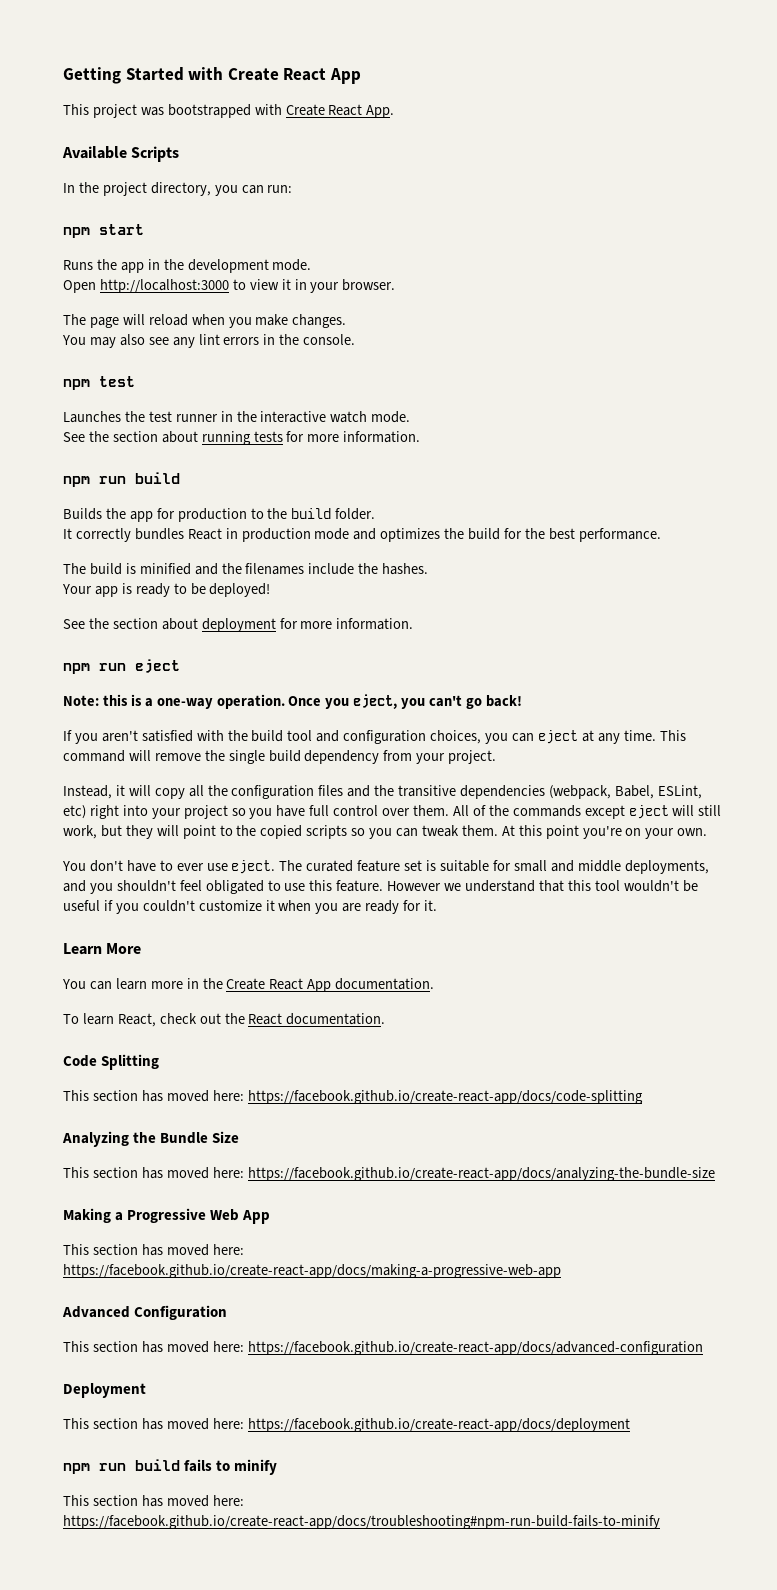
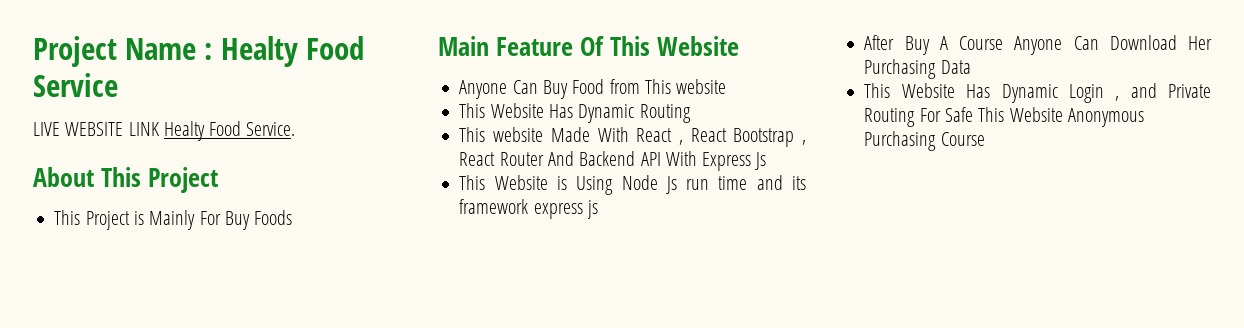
[63,67,361,84] [63,104,395,118] [62,146,180,162] [63,182,293,196] [63,224,144,238] [63,259,312,273] [63,279,396,293] [63,314,347,328] [62,334,356,348] [63,376,135,390] [63,411,411,423] [63,431,421,445] [63,472,180,487] [63,508,376,522] [63,528,661,542] [63,563,429,575] [62,583,271,597] [63,618,414,632] [63,659,180,674] [63,694,522,709] [63,730,686,744] [63,750,497,764] [63,785,702,799] [63,805,722,819] [63,825,708,839] [62,860,709,874] [63,880,698,894] [63,900,438,914] [63,943,142,955] [62,978,435,992] [63,1013,386,1027] [63,1054,160,1070] [63,1090,643,1104] [62,1131,240,1147] [63,1167,715,1181] [63,1208,271,1224] [63,1244,244,1256] [63,1264,561,1278] [62,1305,228,1320] [63,1341,703,1355] [63,1383,146,1398] [63,1418,630,1432] [63,1459,278,1475] [63,1495,244,1507] [63,1515,660,1529] Getting Started with Create React App // This project was bootstrapped with Create React App. // Available Scripts // In the project directory, you can run: // npm start // Runs the app in the development mode. // Open http://localhost:3000 to view it in your browser. // The page will reload when you make changes. // You may also see any lint errors in the console. // npm test // Launches the test runner in the interactive watch mode. // See the section about running tests for more information. // npm run build // Builds the app for production to the build folder. // It correctly bundles React in production mode and optimizes the build for the best performance. // The build is minified and the filenames include the hashes. // Your app is ready to be deployed! // See the section about deployment for more information. // npm run eject // Note: this is a one-way operation. Once you eject, you can't go back! // If you aren't satisfied with the build tool and configuration choices, you can eject at any time. This command will remove the single build dependency from your project. // Instead, it will copy all the configuration files and the transitive dependencies (webpack, Babel, ESLint, etc) right into your project so you have full control over them. All of the commands except eject will still work, but they will point to the copied scripts so you can tweak them. At this point you're on your own. // You don't have to ever use eject. The curated feature set is suitable for small and middle deployments, and you shouldn't feel obligated to use this feature. However we understand that this tool wouldn't be useful if you couldn't customize it when you are ready for it. // Learn More // You can learn more in the Create React App documentation. // To learn React, check out the React documentation. // Code Splitting // This section has moved here: https://facebook.github.io/create-react-app/docs/code-splitting // Analyzing the Bundle Size // This section has moved here: https://facebook.github.io/create-react-app/docs/analyzing-the-bundle-size // Making a Progressive Web App // This section has moved here: https://facebook.github.io/create-react-app/docs/making-a-progressive-web-app // Advanced Configuration // This section has moved here: https://facebook.github.io/create-react-app/docs/advanced-configuration // Deployment // This section has moved here: https://facebook.github.io/create-react-app/docs/deployment // npm run build fails to minify // This section has moved here: https://facebook.github.io/create-react-app/docs/troubleshooting#npm-run-build-fails-to-minify -> [33,36,364,67] [33,73,118,97] [33,121,296,141] [33,167,219,193] [54,210,293,230] [438,36,740,56] [459,79,727,99] [459,103,691,123] [459,127,806,147] [459,151,767,171] [459,175,806,195] [459,199,598,219] [864,35,1212,55] [864,59,971,79] [864,83,1211,103] [864,107,1144,127] [864,131,985,151] Project Name : Healty Food Service // LIVE WEBSITE LINK Healty Food Service. // About This Project // This Project is Mainly For Buy Foods // Main Feature Of This Website // Anyone Can Buy Food from This website // This Website Has Dynamic Routing // This website Made With React , React Bootstrap , React Router And Backend API With Express Js // This Website is Using Node Js run time and its framework express js // After Buy A Course Anyone Can Download Her Purchasing Data // This Website Has Dynamic Login , and Private Routing For Safe This Website Anonymous Purchasing Course

